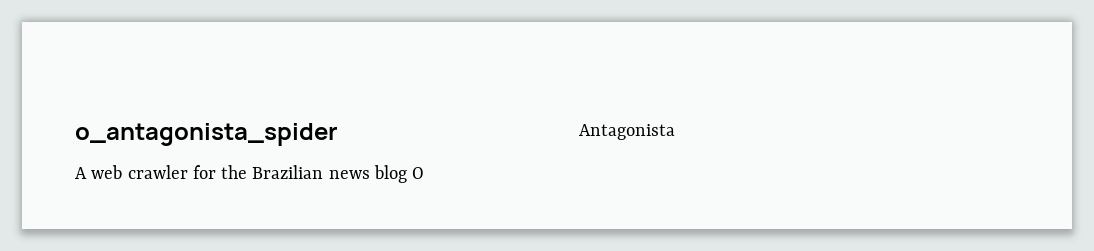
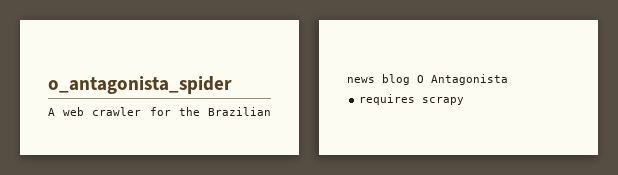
(675, 132) none -> [359,94,465,105] // requires scrapy

